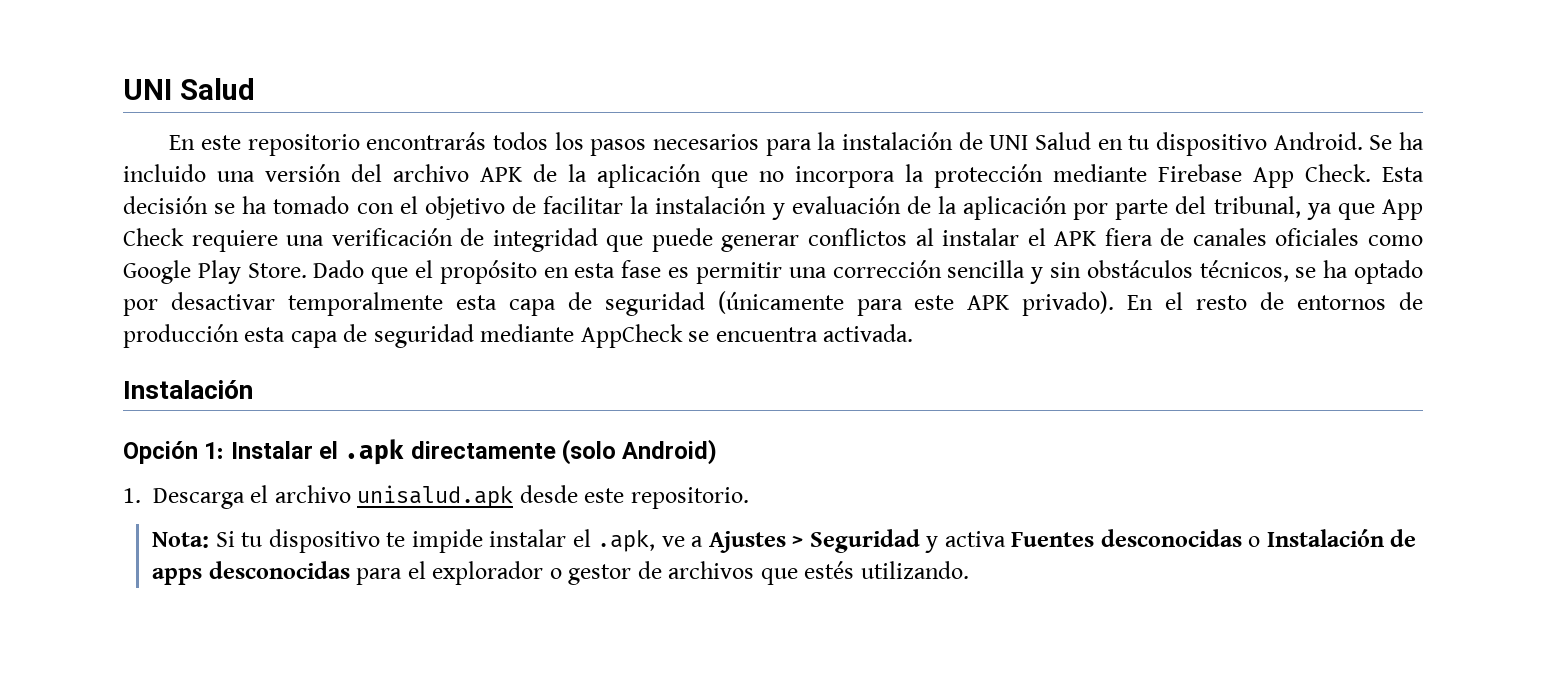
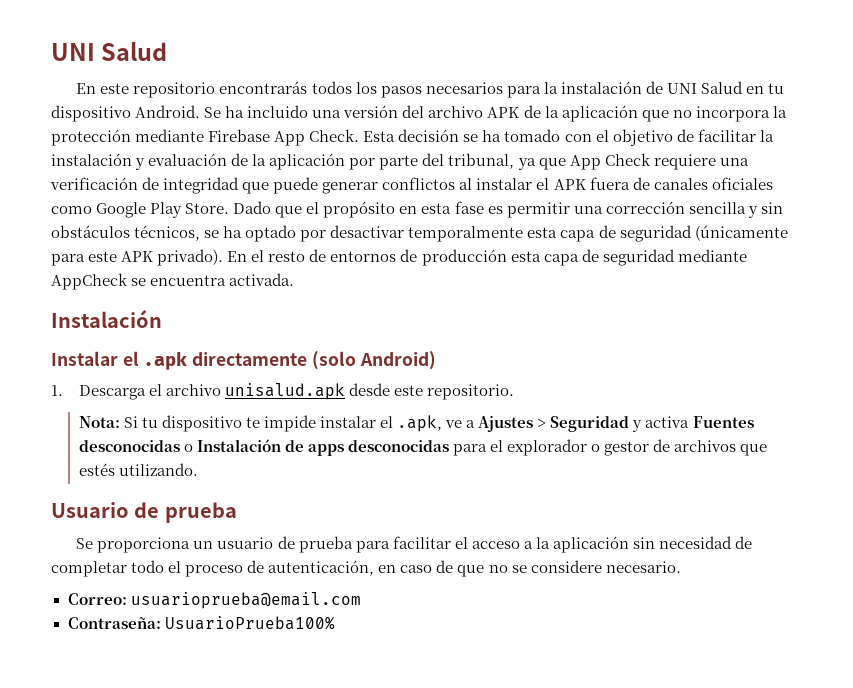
[1104,228,1153,246] fiera -> [589,177,630,190] fuera
[123,441,225,464] Opción 1: -> (162, 319) none
(969, 570) none -> [51,502,237,523] [76,536,753,553] [51,560,681,577] [67,592,361,609] [67,616,335,630] // Usuario de prueba // Se proporciona un usuario de prueba para facilitar el acceso a la aplicación sin necesidad de completar todo el proceso de autenticación, en caso de que no se considere necesario. // Correo: usuarioprueba@email.com // Contraseña: UsuarioPrueba100%

